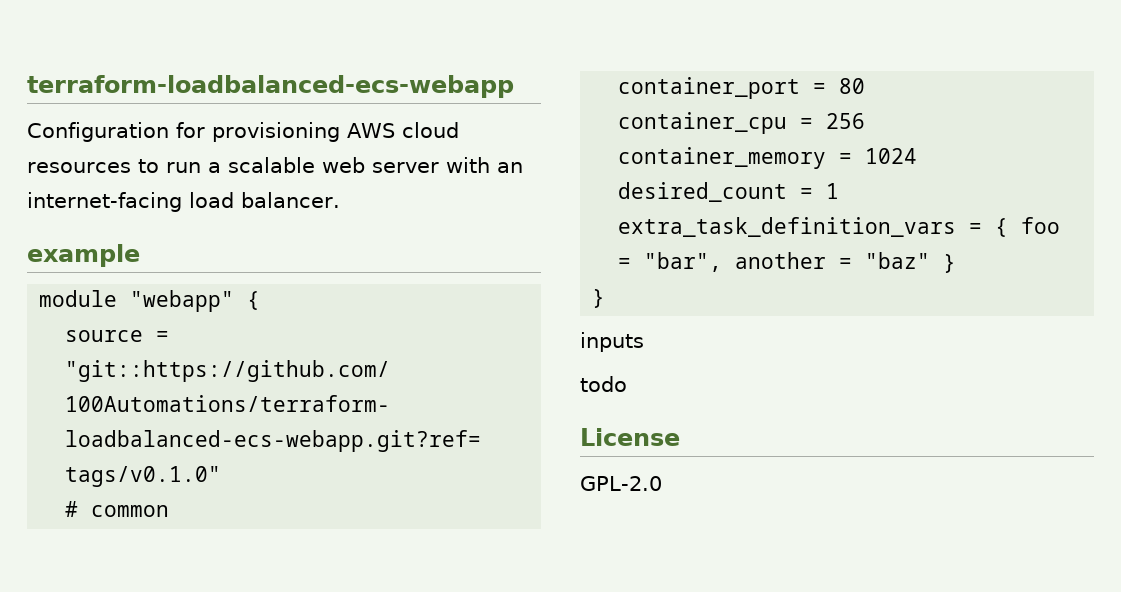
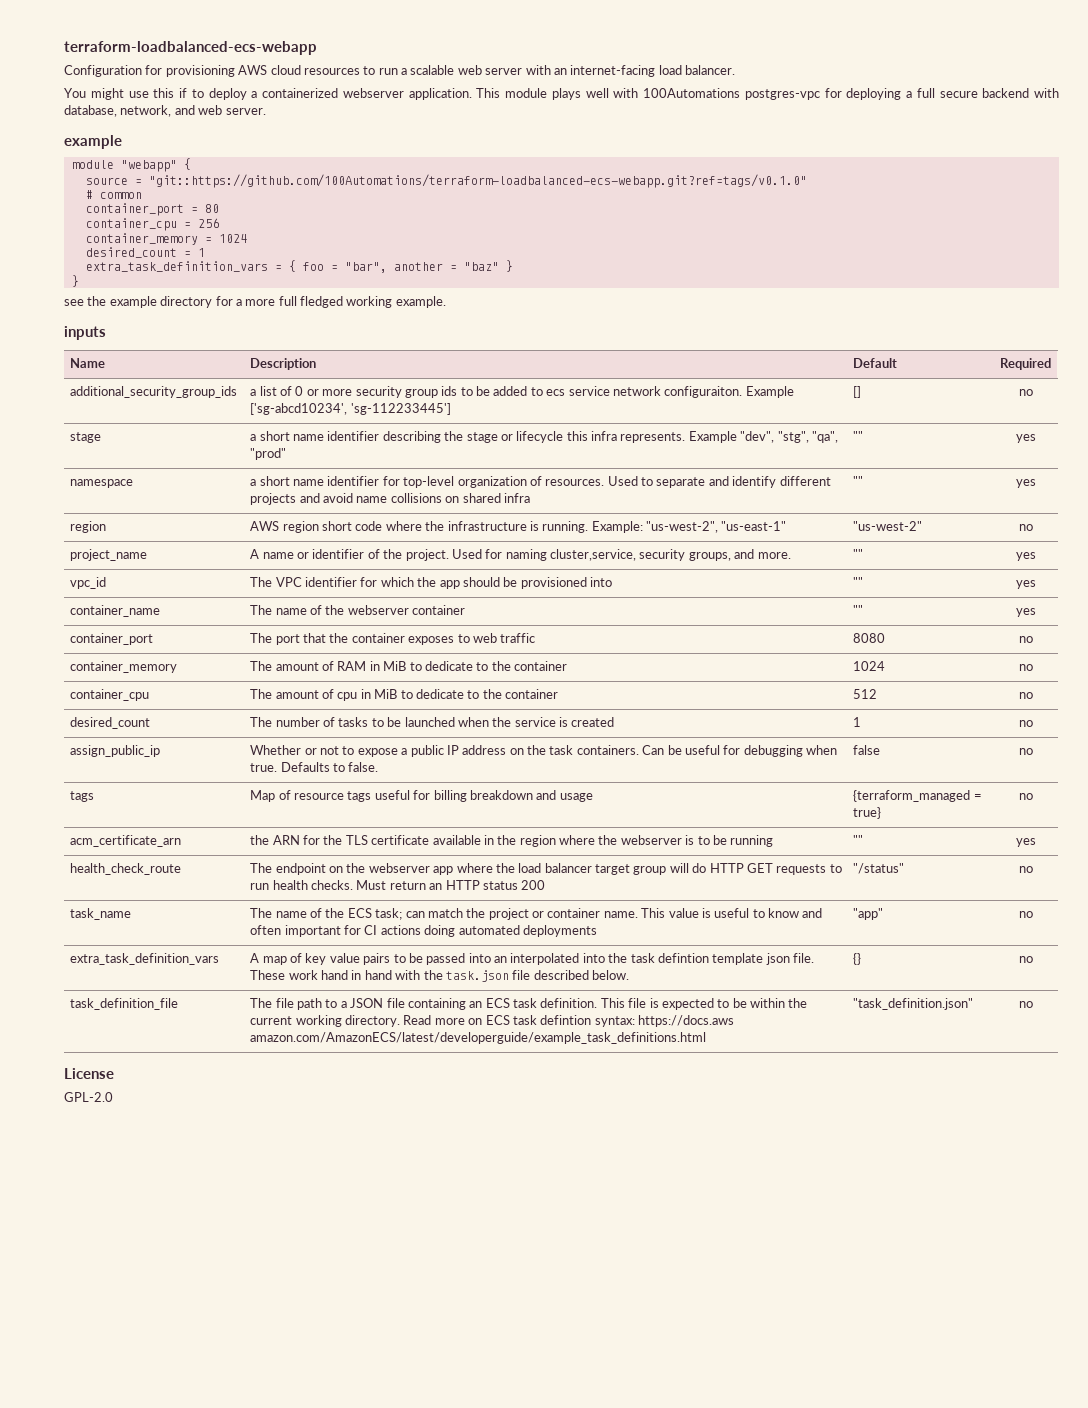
(340, 200) none -> [64,88,1059,100] [64,105,266,117] // You might use this if to deploy a containerized webserver application. This module plays well with 100Automations postgres-vpc for deploying a full secure backend with database, network, and web server.
[580,332,644,352] [580,376,627,392] inputs // todo -> [64,296,446,308] [64,326,106,340] [70,358,106,368] [250,358,317,370] [853,358,898,368] [1000,358,1051,370] [70,386,238,398] [250,386,794,398] [250,403,451,415] [853,386,862,398] [1018,389,1033,396] [70,432,102,443] [250,431,838,443] [250,448,287,460] [853,431,864,441] [1015,434,1036,443] [70,479,134,488] [250,476,831,488] [250,493,530,505] [853,476,864,486] [1015,479,1036,488] [70,521,107,533] [250,521,787,533] [853,521,923,531] [1018,524,1033,531] [70,549,148,561] [250,549,791,561] [853,549,864,559] [1015,552,1036,561] [70,577,107,589] [250,577,613,589] [853,577,864,587] [1015,580,1036,589] [70,605,161,617] [250,605,466,615] [853,605,864,615] [1015,608,1036,617] [70,633,154,645] [250,633,536,645] [853,633,886,643] [1018,636,1033,643] [70,661,178,673] [250,661,568,671] [853,661,886,671] [1018,664,1033,671] [70,689,150,701] [250,689,559,701] [853,689,878,699] [1018,692,1033,699] [70,717,151,729] [250,717,615,727] [853,717,862,727] [1018,720,1033,727] [70,745,161,757] [250,745,838,757] [250,762,379,772] [853,745,881,755] [1018,748,1033,755] [70,791,95,802] [250,790,593,802] [853,790,982,802] [853,807,882,819] [1018,793,1033,800] [70,835,182,847] [250,835,774,847] [853,835,864,845] [1015,838,1036,847] [70,863,182,875] [250,863,842,875] [250,880,546,890] [853,863,905,874] [1018,866,1033,873] [70,908,132,920] [250,908,823,920] [250,925,597,937] [853,908,884,920] [1018,911,1033,918] [70,953,220,965] [250,953,815,965] [250,970,630,982] [853,953,862,965] [1018,956,1033,963] [70,998,179,1010] [250,998,808,1010] [250,1015,735,1027] [250,1032,707,1044] [853,998,974,1010] [1018,1001,1033,1008] see the example directory for a more full fledged working example. // inputs // Name | Description | Default | Required // additional_security_group_ids | a list of 0 or more security group ids to be added to ecs service network configuraiton. Example ['sg-abcd10234', 'sg-112233445'] | [] | no // stage | a short name identifier describing the stage or lifecycle this infra represents. Example "dev", "stg", "qa", "prod" | "" | yes // namespace | a short name identifier for top-level organization of resources. Used to separate and identify different projects and avoid name collisions on shared infra | "" | yes // region | AWS region short code where the infrastructure is running. Example: "us-west-2", "us-east-1" | "us-west-2" | no // project_name | A name or identifier of the project. Used for naming cluster,service, security groups, and more. | "" | yes // vpc_id | The VPC identifier for which the app should be provisioned into | "" | yes // container_name | The name of the webserver container | "" | yes // container_port | The port that the container exposes to web traffic | 8080 | no // container_memory | The amount of RAM in MiB to dedicate to the container | 1024 | no // container_cpu | The amount of cpu in MiB to dedicate to the container | 512 | no // desired_count | The number of tasks to be launched when the service is created | 1 | no // assign_public_ip | Whether or not to expose a public IP address on the task containers. Can be useful for debugging when true. Defaults to false. | false | no // tags | Map of resource tags useful for billing breakdown and usage | {terraform_managed = true} | no // acm_certificate_arn | the ARN for the TLS certificate available in the region where the webserver is to be running | "" | yes // health_check_route | The endpoint on the webserver app where the load balancer target group will do HTTP GET requests to run health checks. Must return an HTTP status 200 | "/status" | no // task_name | The name of the ECS task; can match the project or container name. This value is useful to know and often important for CI actions doing automated deployments | "app" | no // extra_task_definition_vars | A map of key value pairs to be passed into an interpolated into the task defintion template json file. These work hand in hand with the task.json file described below. | {} | no // task_definition_file | The file path to a JSON file containing an ECS task definition. This file is expected to be within the current working directory. Read more on ECS task defintion syntax: https://docs.aws amazon.com/AmazonECS/latest/developerguide/example_task_definitions.html | "task_definition.json" | no

